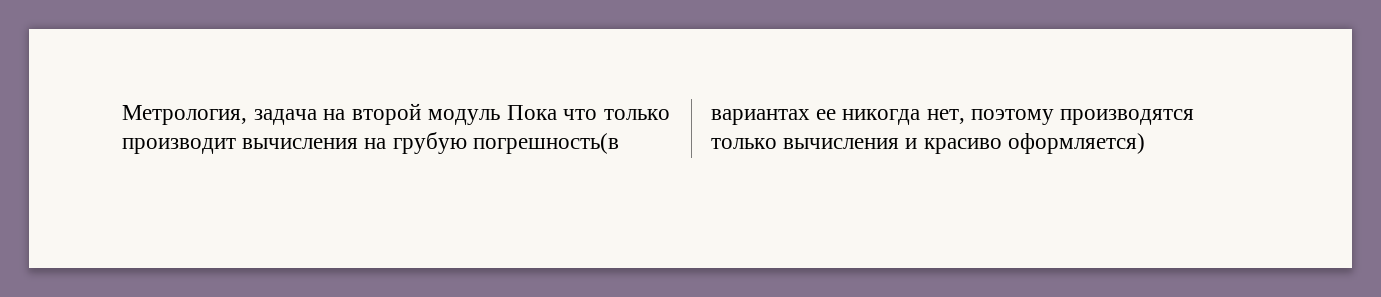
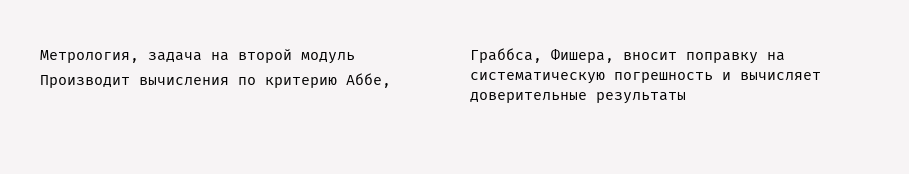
[506,105,670,120] [122,132,619,154] [711,109,1195,125] [711,133,1145,154] Пока что только производит вычисления на грубую погрешность(в вариантах ее никогда нет, поэтому производятся только вычисления и красиво оформляется) -> [40,73,391,88] [470,48,785,64] [470,72,821,84] [470,92,686,104] // Производит вычисления по критерию Аббе, Граббса, Фишера, вносит поправку на систематическую погрешность и вычисляет доверительные результаты

